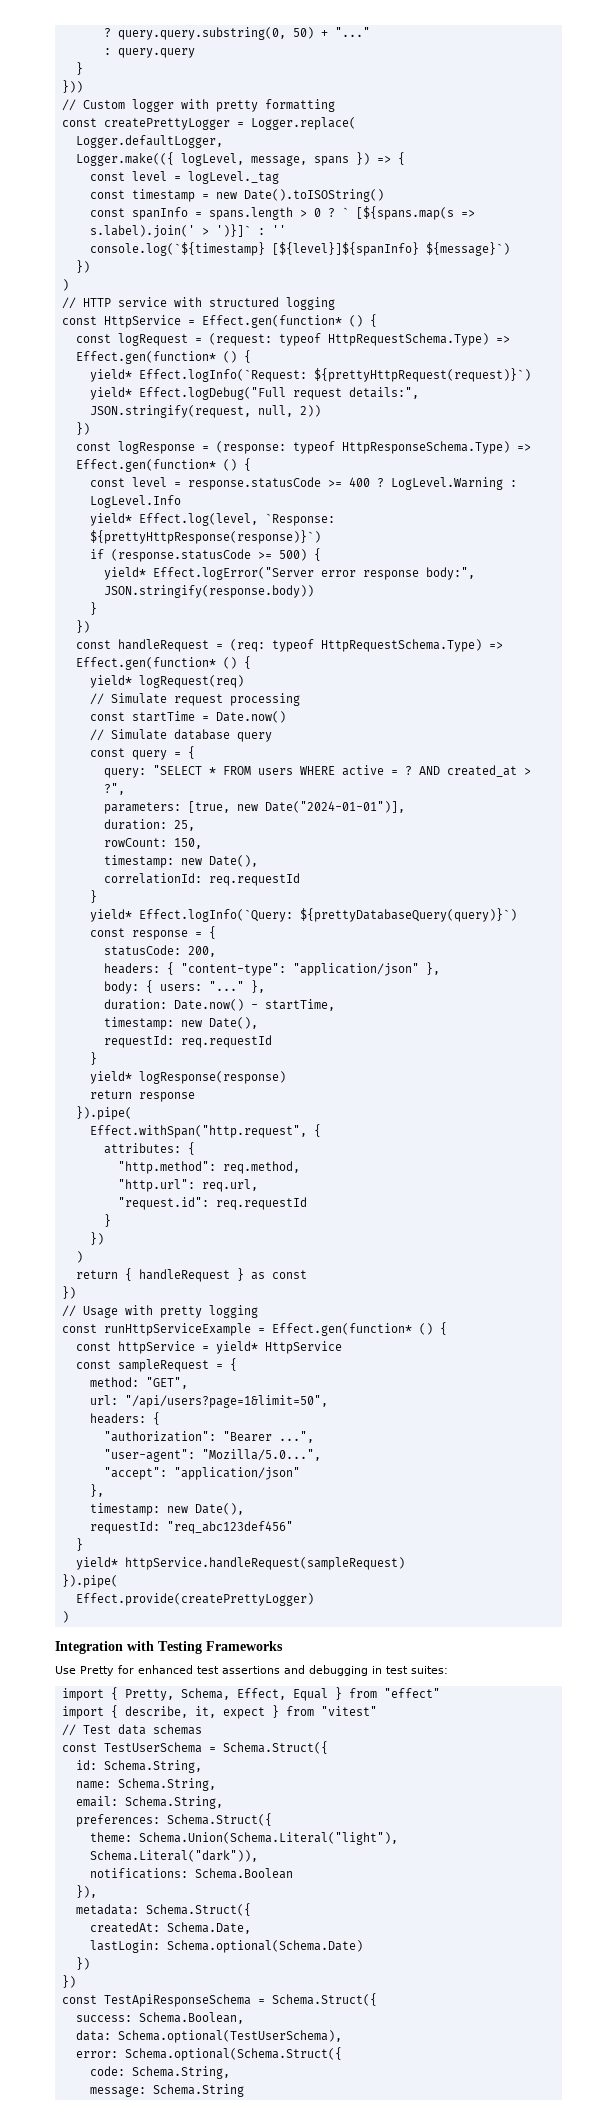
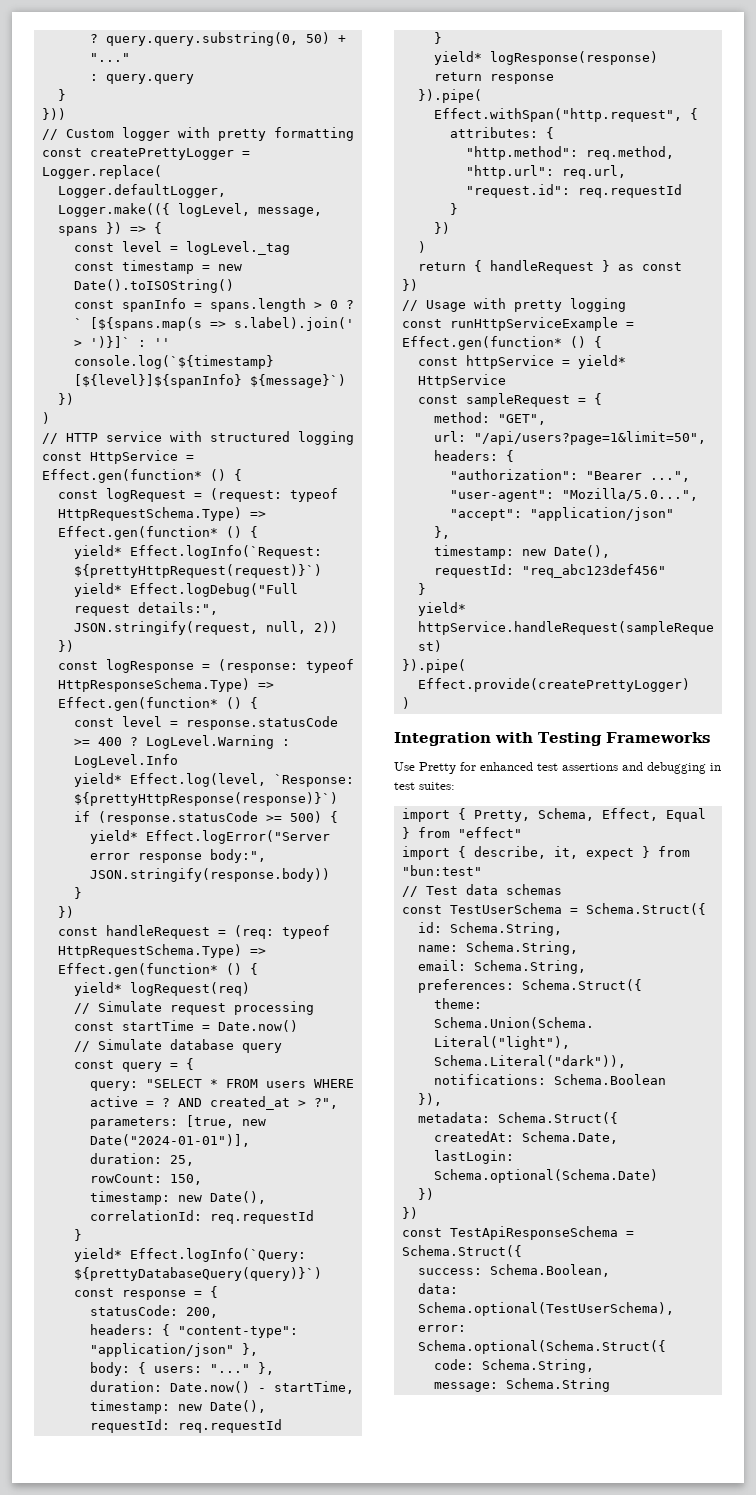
[320,1706,377,1716] "vitest" -> [401,865,482,876] "bun:test"

